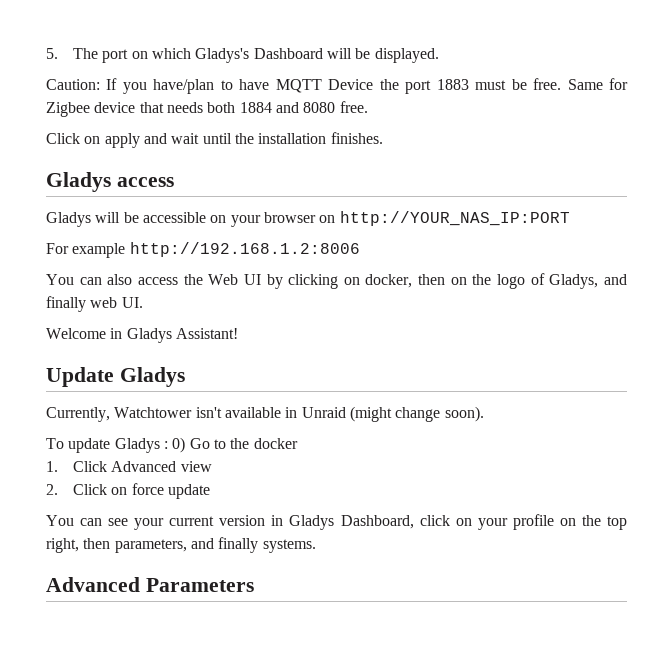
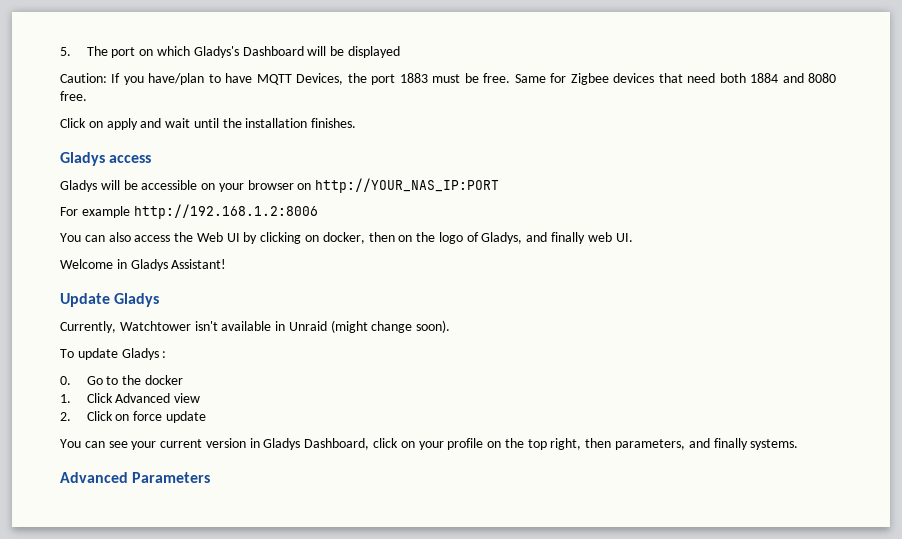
[374,48,439,63] displayed. -> [347,46,400,58] displayed
[328,79,374,90] Device -> [296,73,344,85] Devices,
[94,102,203,113] device that needs -> [613,73,716,83] devices that need
[172,437,186,453] 0) -> [60,376,71,385] // 0.

